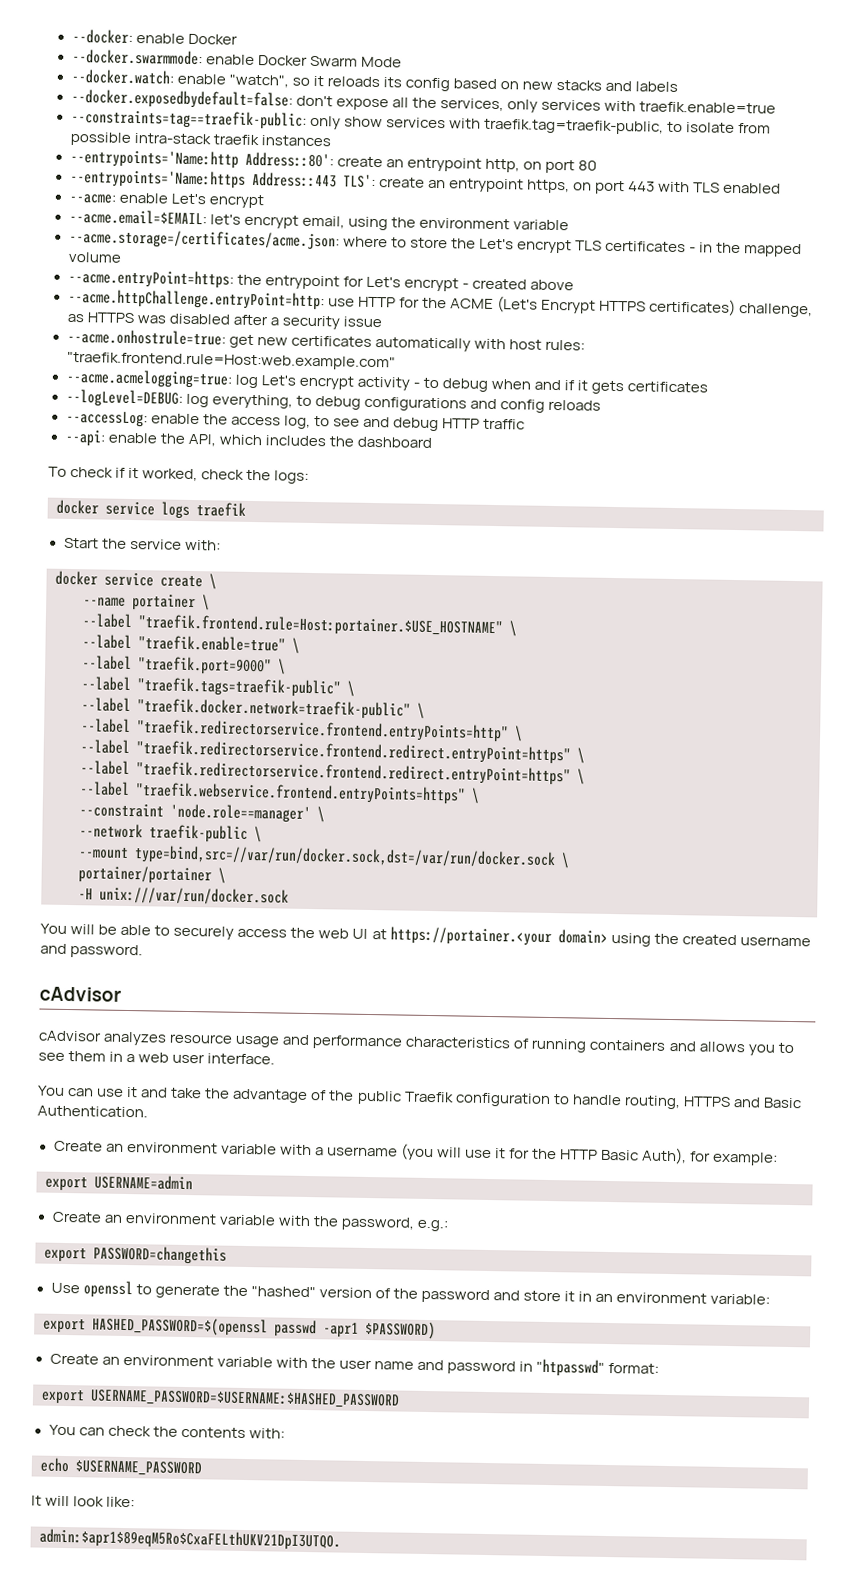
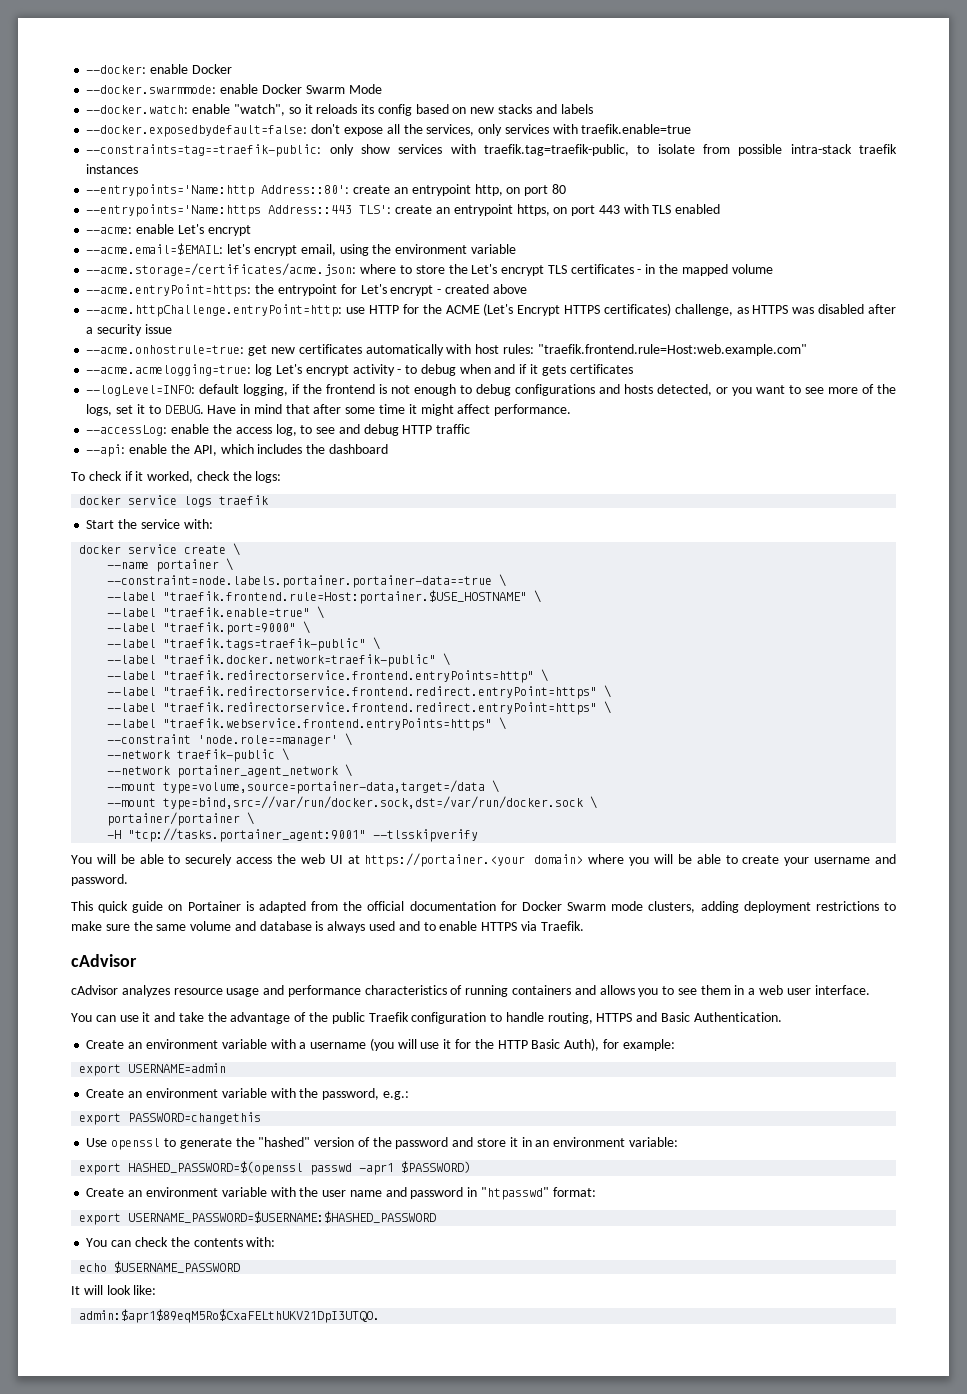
[65,388,601,413] --logLevel=DEBUG: log everything, to debug configurations and config reloads -> [86,384,897,396] [86,404,572,416] --logLevel=INFO: default logging, if the frontend is not enough to debug configurations and hosts detected, or you want to see more of the logs, set it to DEBUG. Have in mind that after some time it might affect performance.
(210, 602) none -> [107,574,507,588] // --constraint=node.labels.portainer.portainer-data==true \
(262, 834) none -> [107,764,353,778] [107,780,500,794] // --network portainer_agent_network \ // --mount type=volume,source=portainer-data,target=/data \
[99,886,289,906] unix:///var/run/docker.sock -> [128,828,479,842] "tcp://tasks.portainer_agent:9001" --tlsskipverify
[610,932,811,947] [40,943,144,959] using the created username and password. -> [588,854,897,866] [71,874,128,886] [71,901,896,913] [71,921,584,933] where you will be able to create your username and password. // This quick guide on Portainer is adapted from the official documentation for Docker Swarm mode clusters, adding deployment restrictions to make sure the same volume and database is always used and to enable HTTPS via Traefik.

